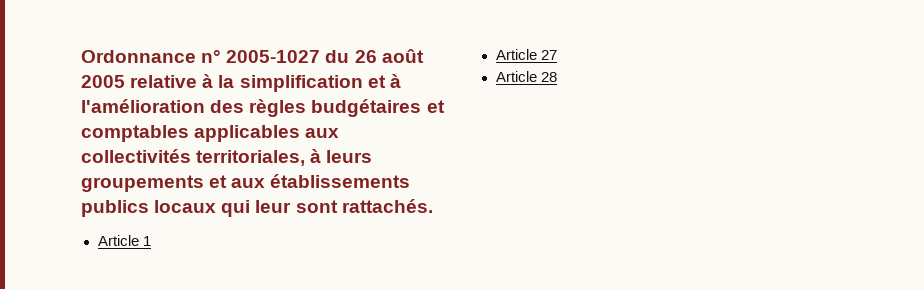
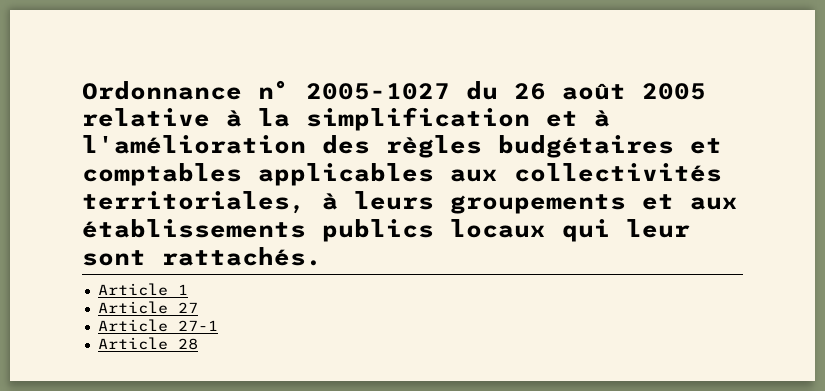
(557, 55) none -> [97,319,218,332] // Article 27-1

